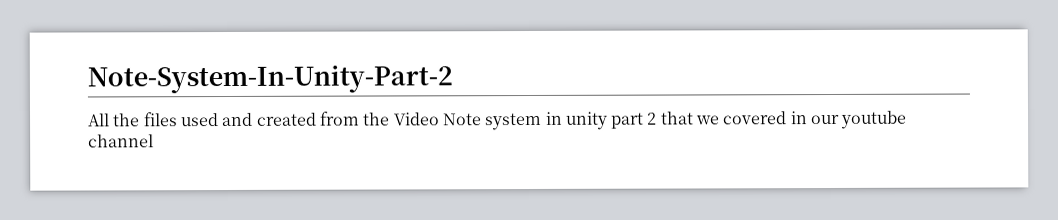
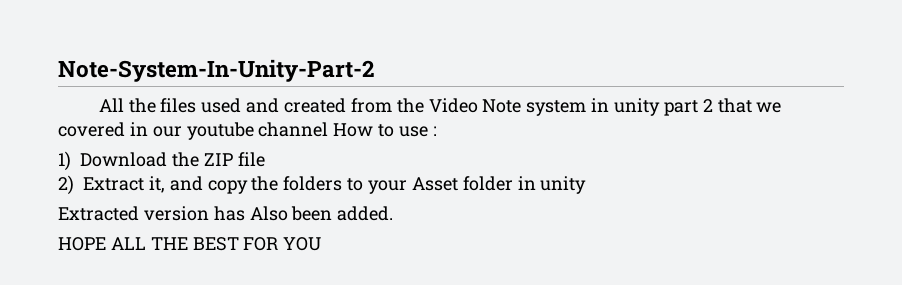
(154, 141) none -> [333,123,437,137] [58,151,265,171] [58,175,587,195] [58,206,394,221] [58,237,322,251] How to use : // 1) Download the ZIP file // 2) Extract it, and copy the folders to your Asset folder in unity // Extracted version has Also been added. // HOPE ALL THE BEST FOR YOU

